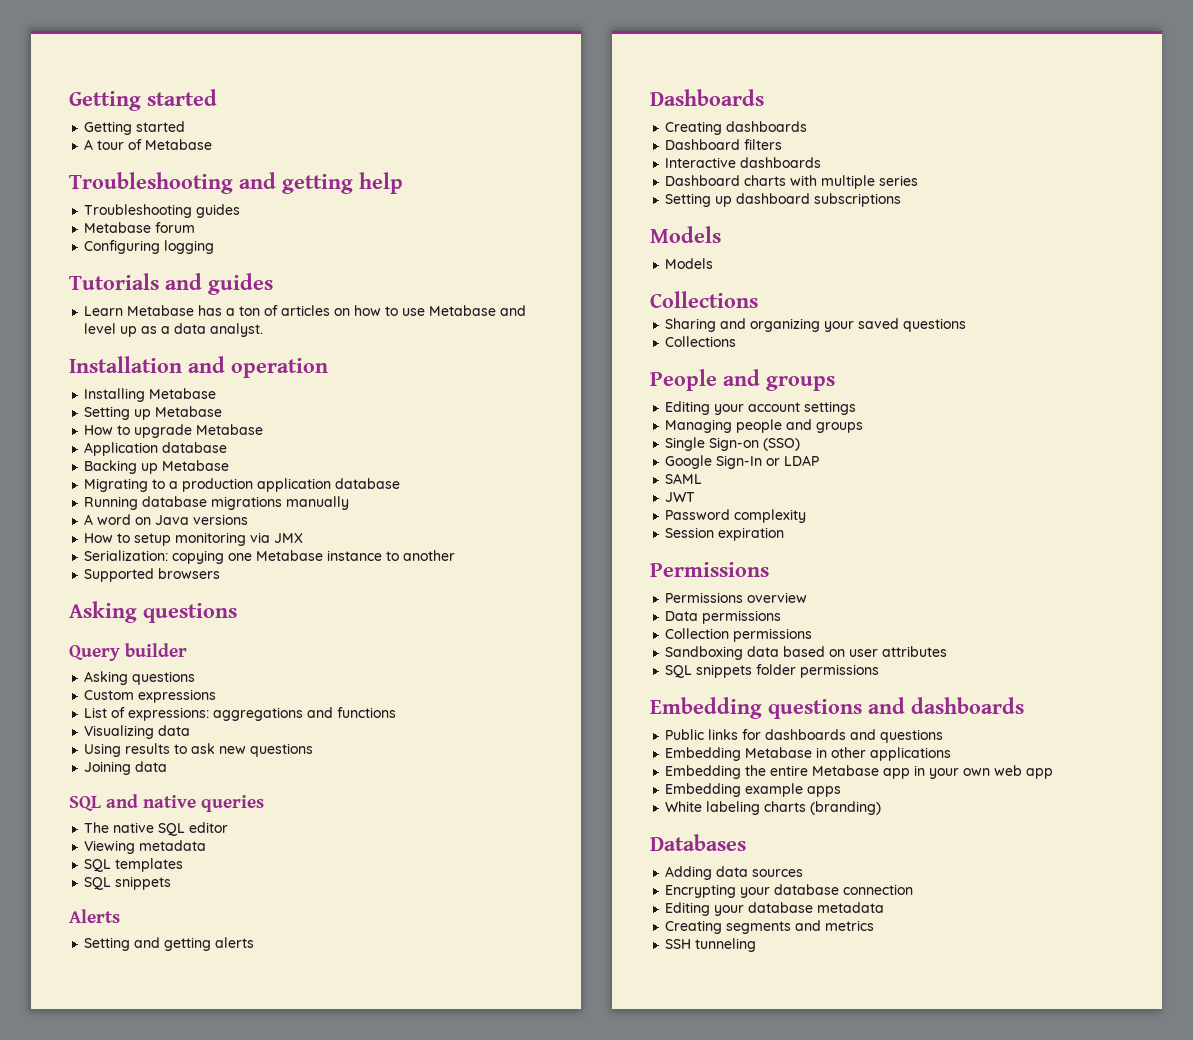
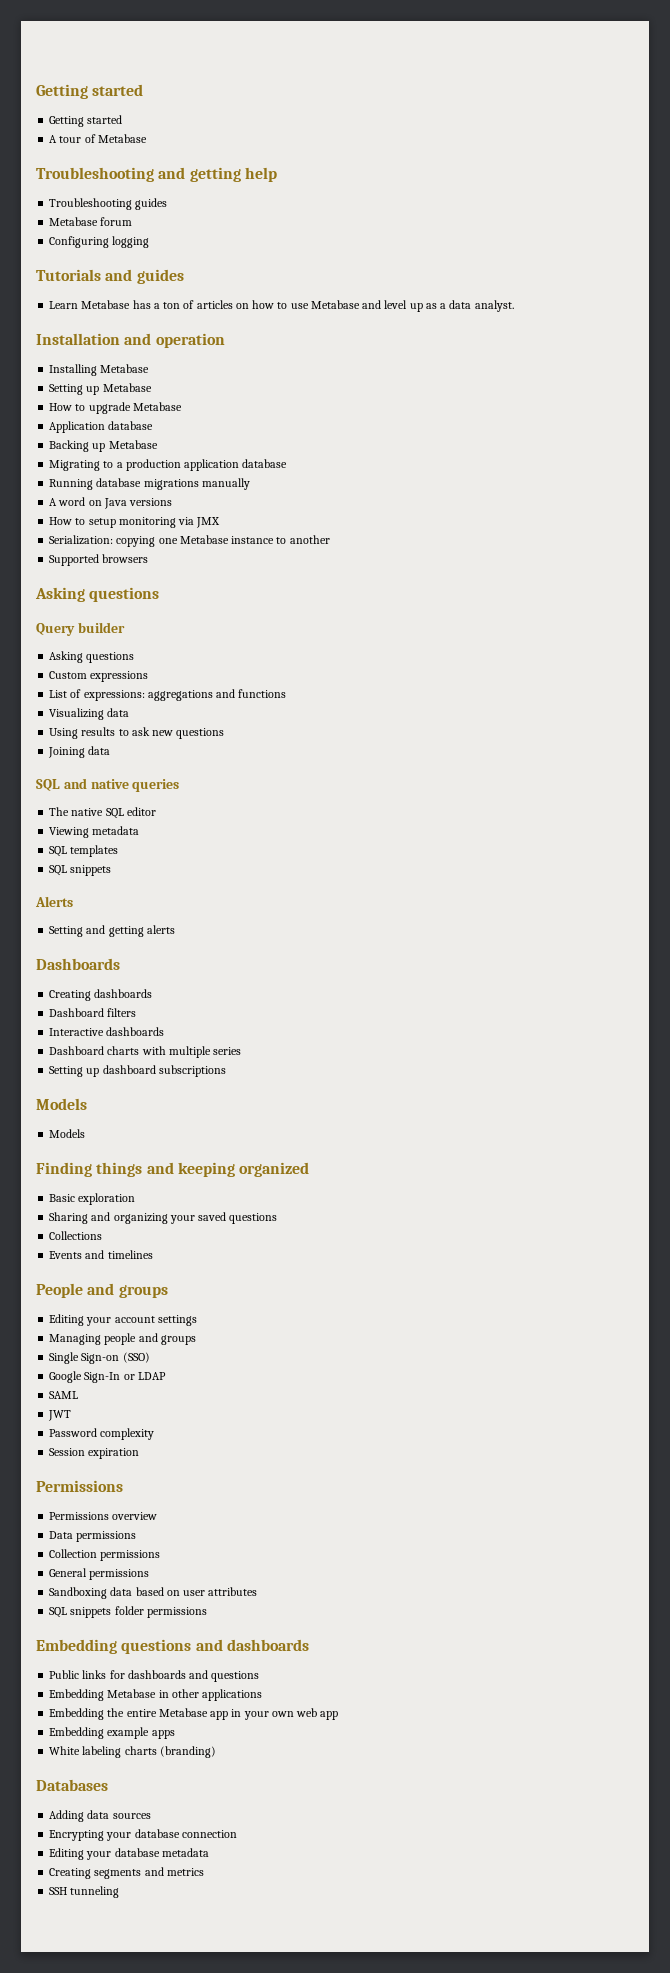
[650,291,758,308] Collections -> [36,1162,310,1177] [49,1193,136,1205] Finding things and keeping organized // Basic exploration
(737, 341) none -> [49,1250,153,1259] // Events and timelines
(813, 635) none -> [49,1568,150,1580] // General permissions

